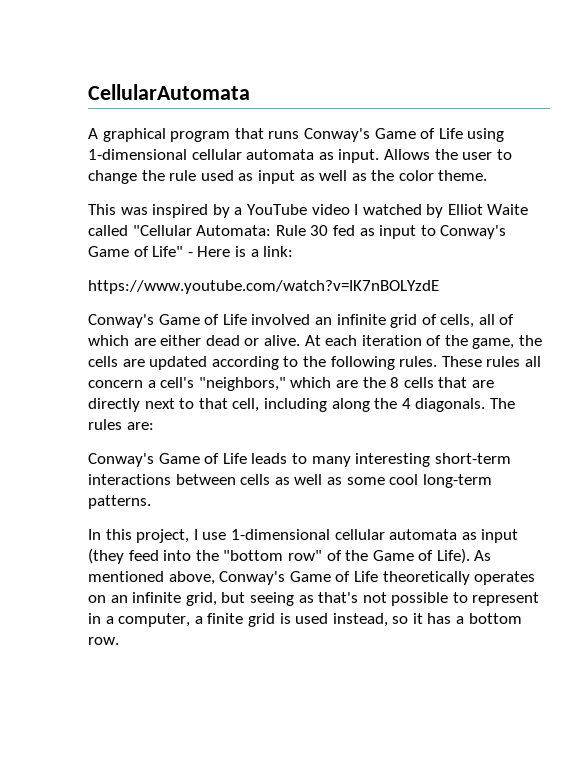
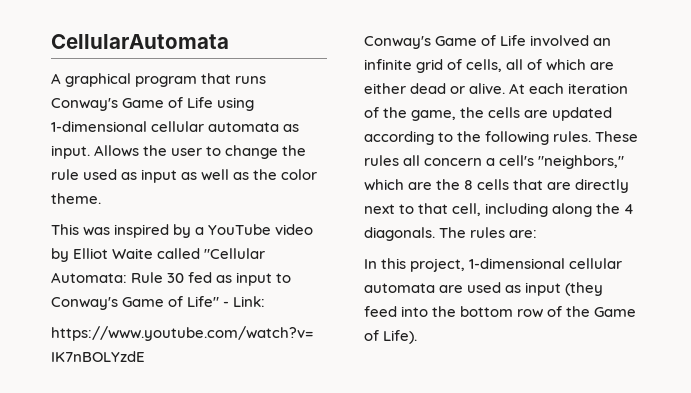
[354,204,422,215] I watched -> (314, 229) none
[197,246,294,257] Here is a link: -> [233,296,266,307] Link:
[88,453,511,467] [88,474,492,488] [88,495,151,509] // Conway's Game of Life leads to many interesting short-term interactions between cells as well as some cool long-term patterns. -> (538, 234) none
[193,529,458,540] I use 1-dimensional cellular automata -> [469,258,623,269] [364,282,502,293] 1-dimensional cellular automata are used
[223,550,322,561] "bottom row" -> [460,306,544,318] bottom row
[474,550,492,561] [88,571,536,585] [88,592,540,606] [88,613,522,627] [88,637,119,645] As mentioned above, Conway's Game of Life theoretically operates on an infinite grid, but seeing as that's not possible to represent in a computer, a finite grid is used instead, so it has a bottom row. -> (418, 337) none

